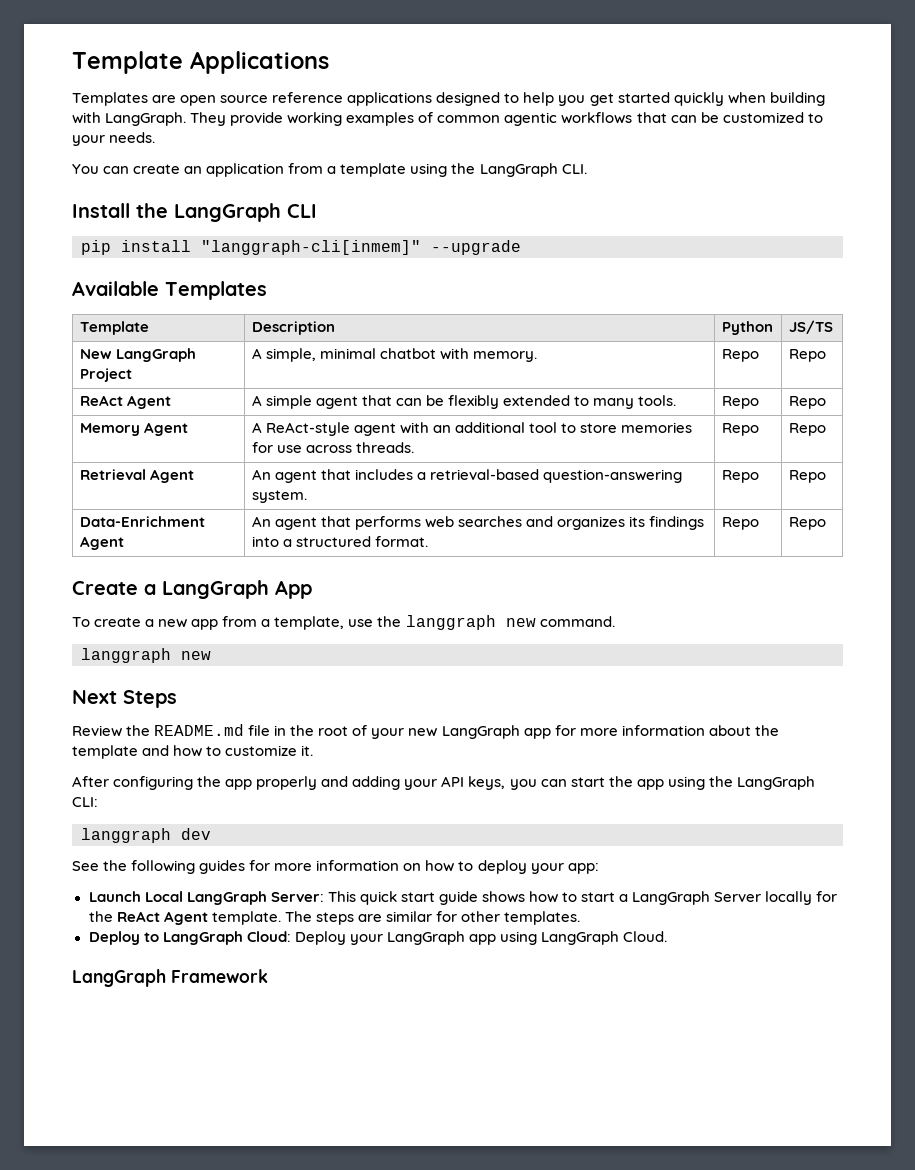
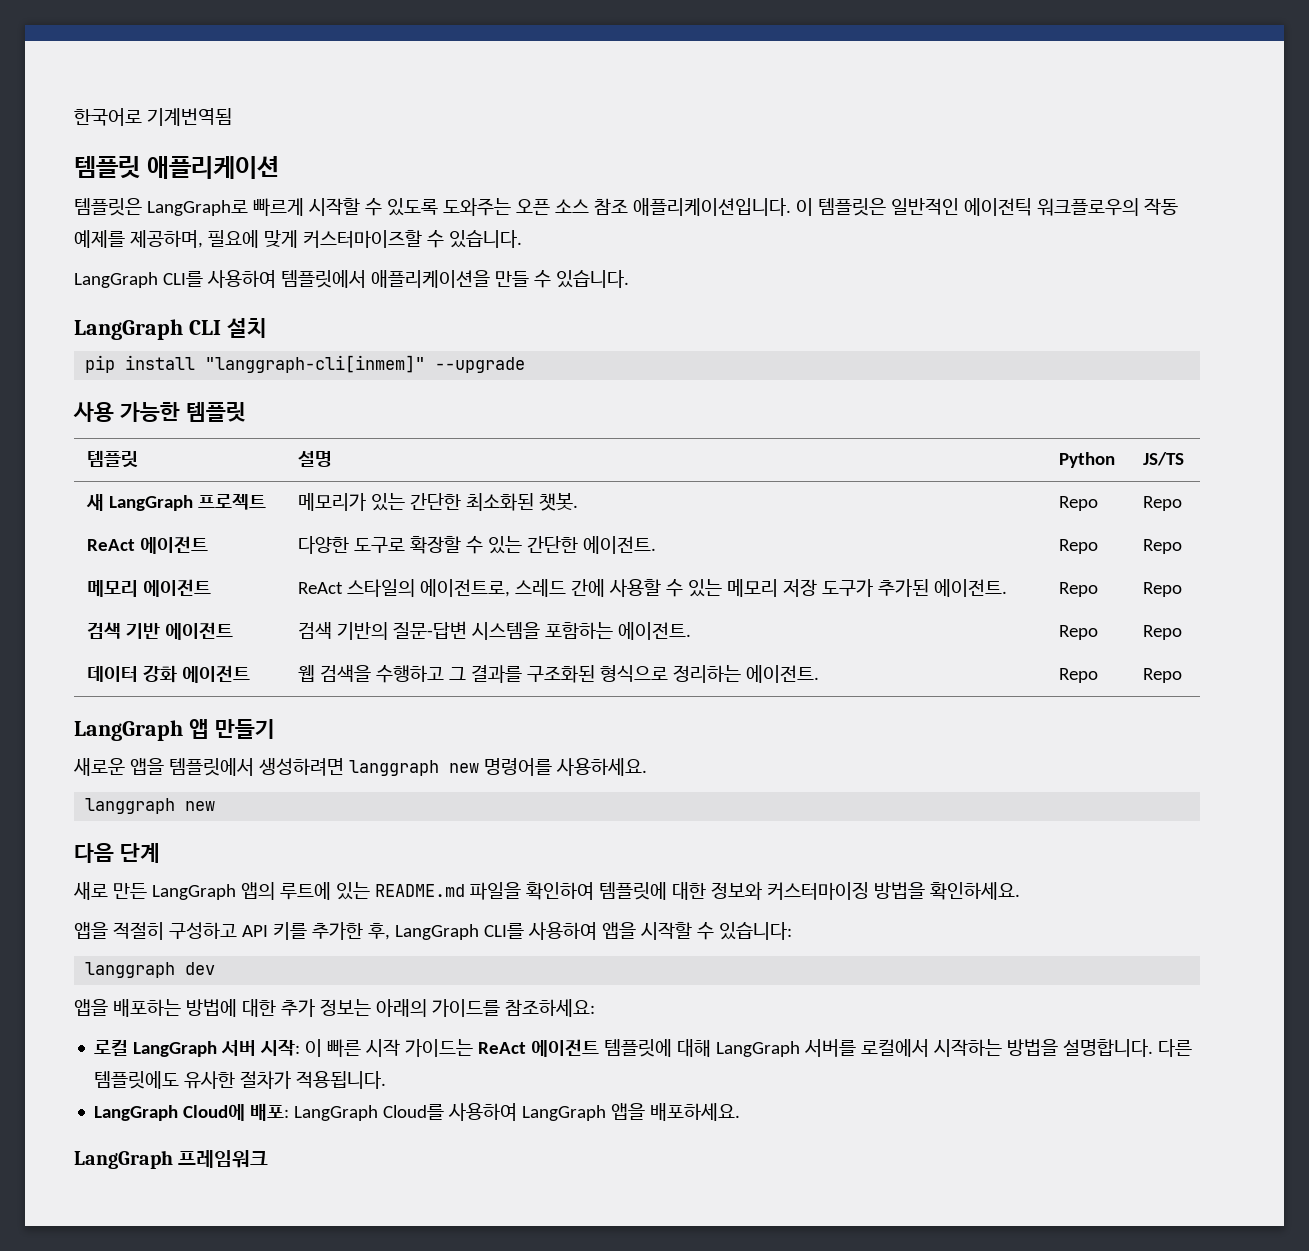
[72,51,329,74] [72,92,825,106] [72,112,823,126] [72,132,156,146] [72,163,587,177] [72,203,168,218] Template Applications // Templates are open source reference applications designed to help you get started quickly when building with LangGraph. They provide working examples of common agentic workflows that can be customized to your needs. // You can create an application from a template using the LangGraph CLI. // Install the -> [74,108,232,126] [74,156,279,179] [74,198,1178,216] [74,230,522,248] [74,270,629,288] 한국어로 기계번역됨 // 템플릿 애플리케이션 // 템플릿은 LangGraph로 빠르게 시작할 수 있도록 도와주는 오픈 소스 참조 애플리케이션입니다. 이 템플릿은 일반적인 에이전틱 워크플로우의 작동 예제를 제공하며, 필요에 맞게 커스터마이즈할 수 있습니다. // LangGraph CLI를 사용하여 템플릿에서 애플리케이션을 만들 수 있습니다. //
(317, 211) none -> [226,318,267,338] 설치
[72,281,267,300] [79,321,149,335] [251,321,335,335] [721,321,773,335] [788,320,833,334] [79,348,196,362] [79,368,132,382] [251,348,537,362] [721,349,759,362] [788,349,826,362] [79,395,171,409] [251,395,677,409] [721,396,759,409] [788,396,826,409] [79,422,188,436] [251,422,693,436] [251,442,414,453] [721,423,759,436] [788,423,826,436] [79,469,194,483] [251,469,683,483] [251,490,307,503] [721,470,759,483] [788,470,826,483] [79,516,205,527] [79,536,124,550] [251,516,705,530] [251,536,428,547] [721,517,759,530] [788,517,826,530] [72,580,312,599] [72,615,615,630] [81,648,211,663] [72,690,177,708] [72,724,779,739] [72,745,314,759] [72,776,815,790] [72,797,98,807] [81,828,211,843] [72,860,599,874] [88,891,838,905] [88,911,580,925] [88,931,667,945] [72,969,268,987] Available Templates // Template | Description | Python | JS/TS // New LangGraph Project | A simple, minimal chatbot with memory. | Repo | Repo // ReAct Agent | A simple agent that can be flexibly extended to many tools. | Repo | Repo // Memory Agent | A ReAct-style agent with an additional tool to store memories for use across threads. | Repo | Repo // Retrieval Agent | An agent that includes a retrieval-based question-answering system. | Repo | Repo // Data-Enrichment Agent | An agent that performs web searches and organizes its findings into a structured format. | Repo | Repo // Create a LangGraph App // To create a new app from a template, use the langgraph new command. // langgraph new // Next Steps // Review the README.md file in the root of your new LangGraph app for more information about the template and how to customize it. // After configuring the app properly and adding your API keys, you can start the app using the LangGraph CLI: // langgraph dev // See the following guides for more information on how to deploy your app: // Launch Local LangGraph Server: This quick start guide shows how to start a LangGraph Server locally for the ReAct Agent template. The steps are similar for other templates. // Deploy to LangGraph Cloud: Deploy your LangGraph app using LangGraph Cloud. // LangGraph Framework -> [73,402,246,422] [86,450,138,468] [297,451,332,467] [1058,452,1115,468] [1142,452,1184,466] [85,493,266,511] [297,492,578,511] [1058,496,1098,511] [1142,496,1182,511] [86,536,208,554] [297,536,656,554] [1058,539,1098,554] [1142,539,1182,554] [86,579,211,597] [297,579,1007,597] [1058,582,1098,597] [1142,582,1182,597] [86,622,233,640] [297,621,691,640] [1058,625,1098,640] [1142,625,1182,640] [86,665,250,683] [297,665,819,683] [1058,668,1098,683] [1142,668,1182,683] [74,719,275,741] [73,758,647,776] [85,798,216,814] [74,843,160,863] [73,882,1020,900] [74,922,792,940] [85,962,216,978] [74,999,595,1017] [94,1039,1193,1057] [94,1071,387,1089] [94,1103,741,1121] [74,1150,269,1169] 사용 가능한 템플릿 // 템플릿 | 설명 | Python | JS/TS // 새 LangGraph 프로젝트 | 메모리가 있는 간단한 최소화된 챗봇. | Repo | Repo // ReAct 에이전트 | 다양한 도구로 확장할 수 있는 간단한 에이전트. | Repo | Repo // 메모리 에이전트 | ReAct 스타일의 에이전트로, 스레드 간에 사용할 수 있는 메모리 저장 도구가 추가된 에이전트. | Repo | Repo // 검색 기반 에이전트 | 검색 기반의 질문-답변 시스템을 포함하는 에이전트. | Repo | Repo // 데이터 강화 에이전트 | 웹 검색을 수행하고 그 결과를 구조화된 형식으로 정리하는 에이전트. | Repo | Repo // LangGraph 앱 만들기 // 새로운 앱을 템플릿에서 생성하려면 langgraph new 명령어를 사용하세요. // langgraph new // 다음 단계 // 새로 만든 LangGraph 앱의 루트에 있는 README.md 파일을 확인하여 템플릿에 대한 정보와 커스터마이징 방법을 확인하세요. // 앱을 적절히 구성하고 API 키를 추가한 후, LangGraph CLI를 사용하여 앱을 시작할 수 있습니다: // langgraph dev // 앱을 배포하는 방법에 대한 추가 정보는 아래의 가이드를 참조하세요: // 로컬 LangGraph 서버 시작: 이 빠른 시작 가이드는 ReAct 에이전트 템플릿에 대해 LangGraph 서버를 로컬에서 시작하는 방법을 설명합니다. 다른 템플릿에도 유사한 절차가 적용됩니다. // LangGraph Cloud에 배포: LangGraph Cloud를 사용하여 LangGraph 앱을 배포하세요. // LangGraph 프레임워크

